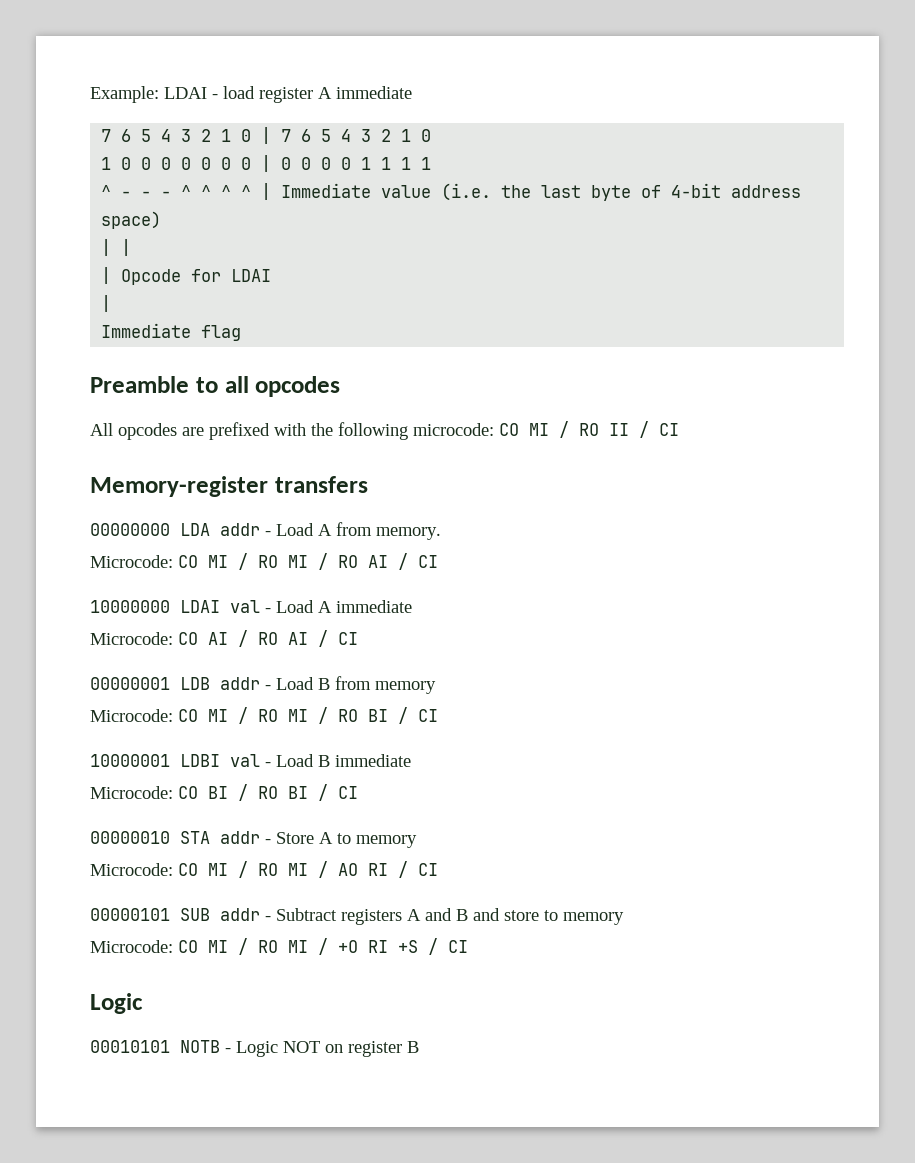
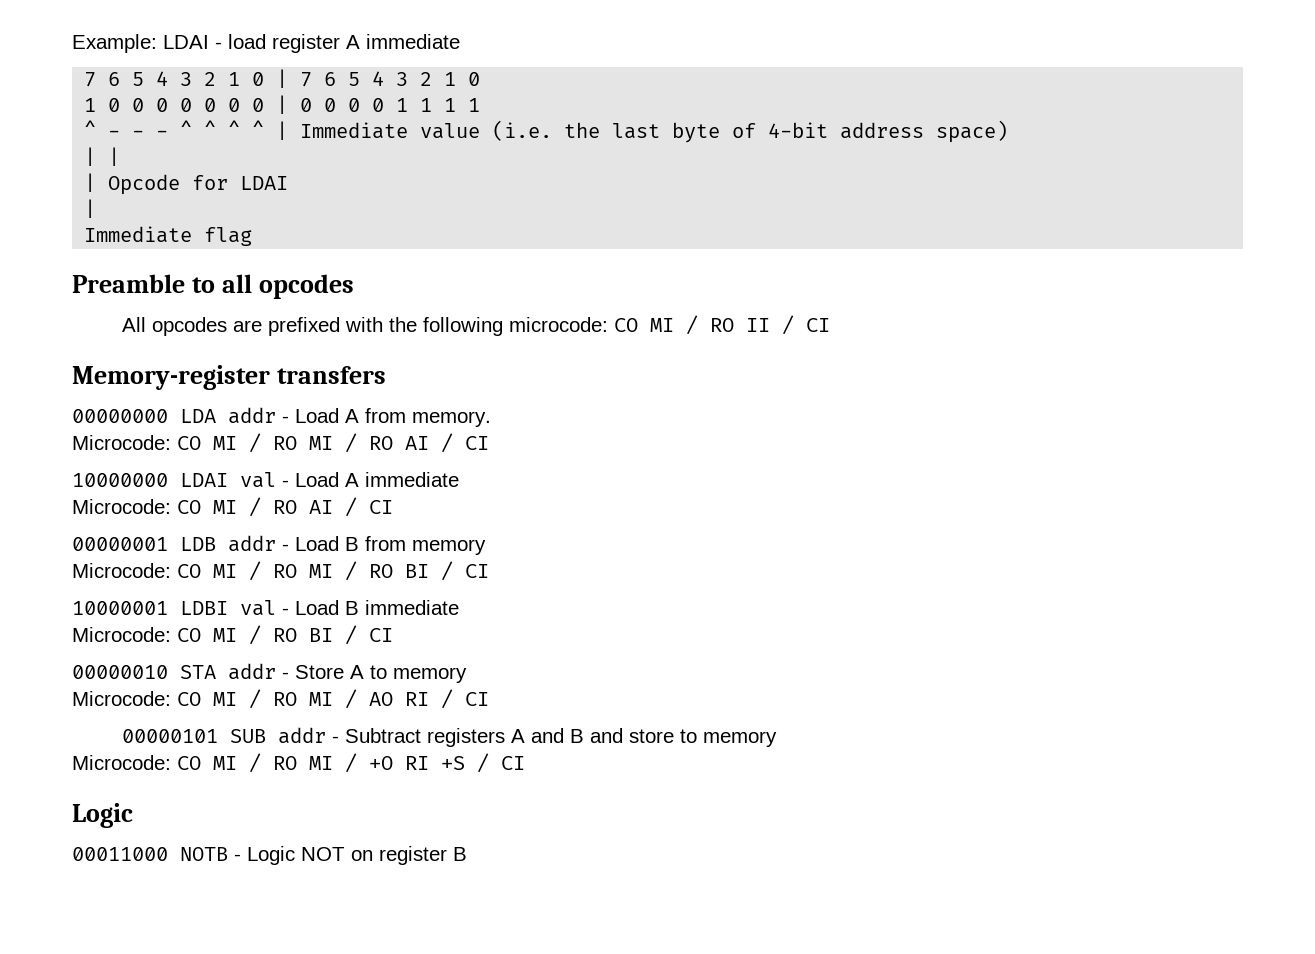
[208,632,228,645] AI -> [213,500,237,514] MI
[208,786,228,799] BI -> [213,628,237,642] MI
[90,1040,170,1053] 00010101 -> [72,847,168,861] 00011000

